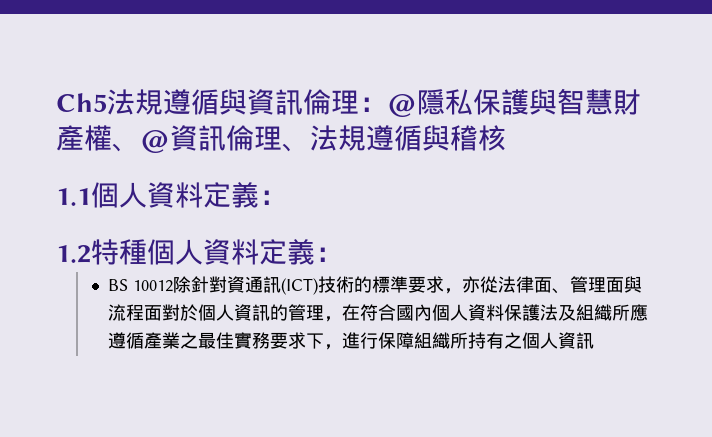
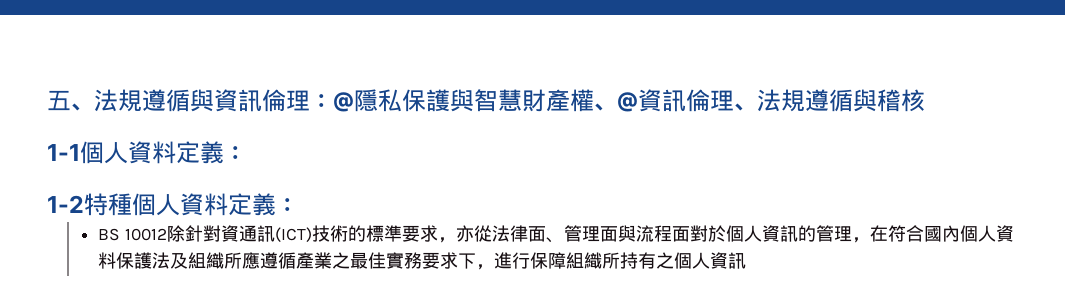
[56,93,107,112] Ch5 -> [47,90,94,111] 五、
[56,182,287,208] [56,245,91,263] 1.1個人資料定義： // 1.2 -> [47,141,247,164] [47,195,84,213] 1-1個人資料定義： // 1-2

